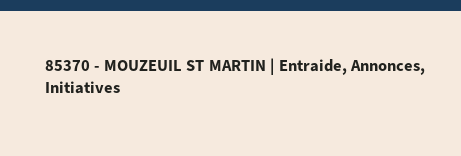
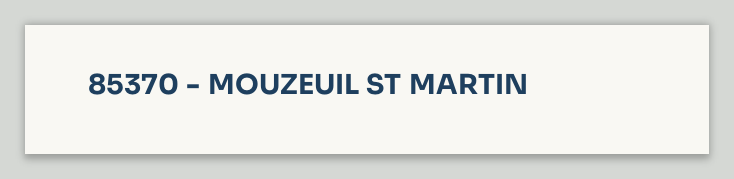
[270,58,426,75] [45,81,120,94] | Entraide, Annonces, Initiatives -> (528, 83) none

